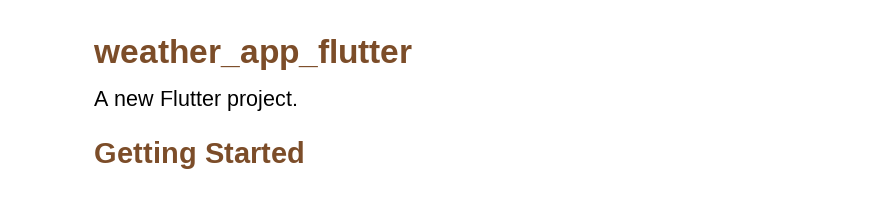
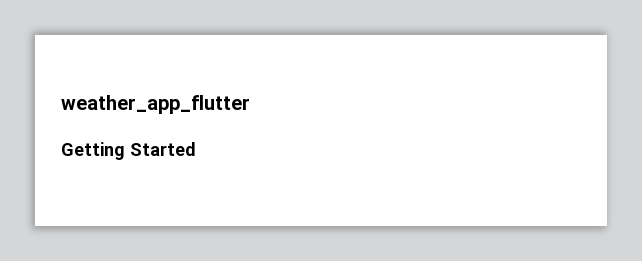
[94,90,298,111] // A new Flutter project. -> (250, 104) none

